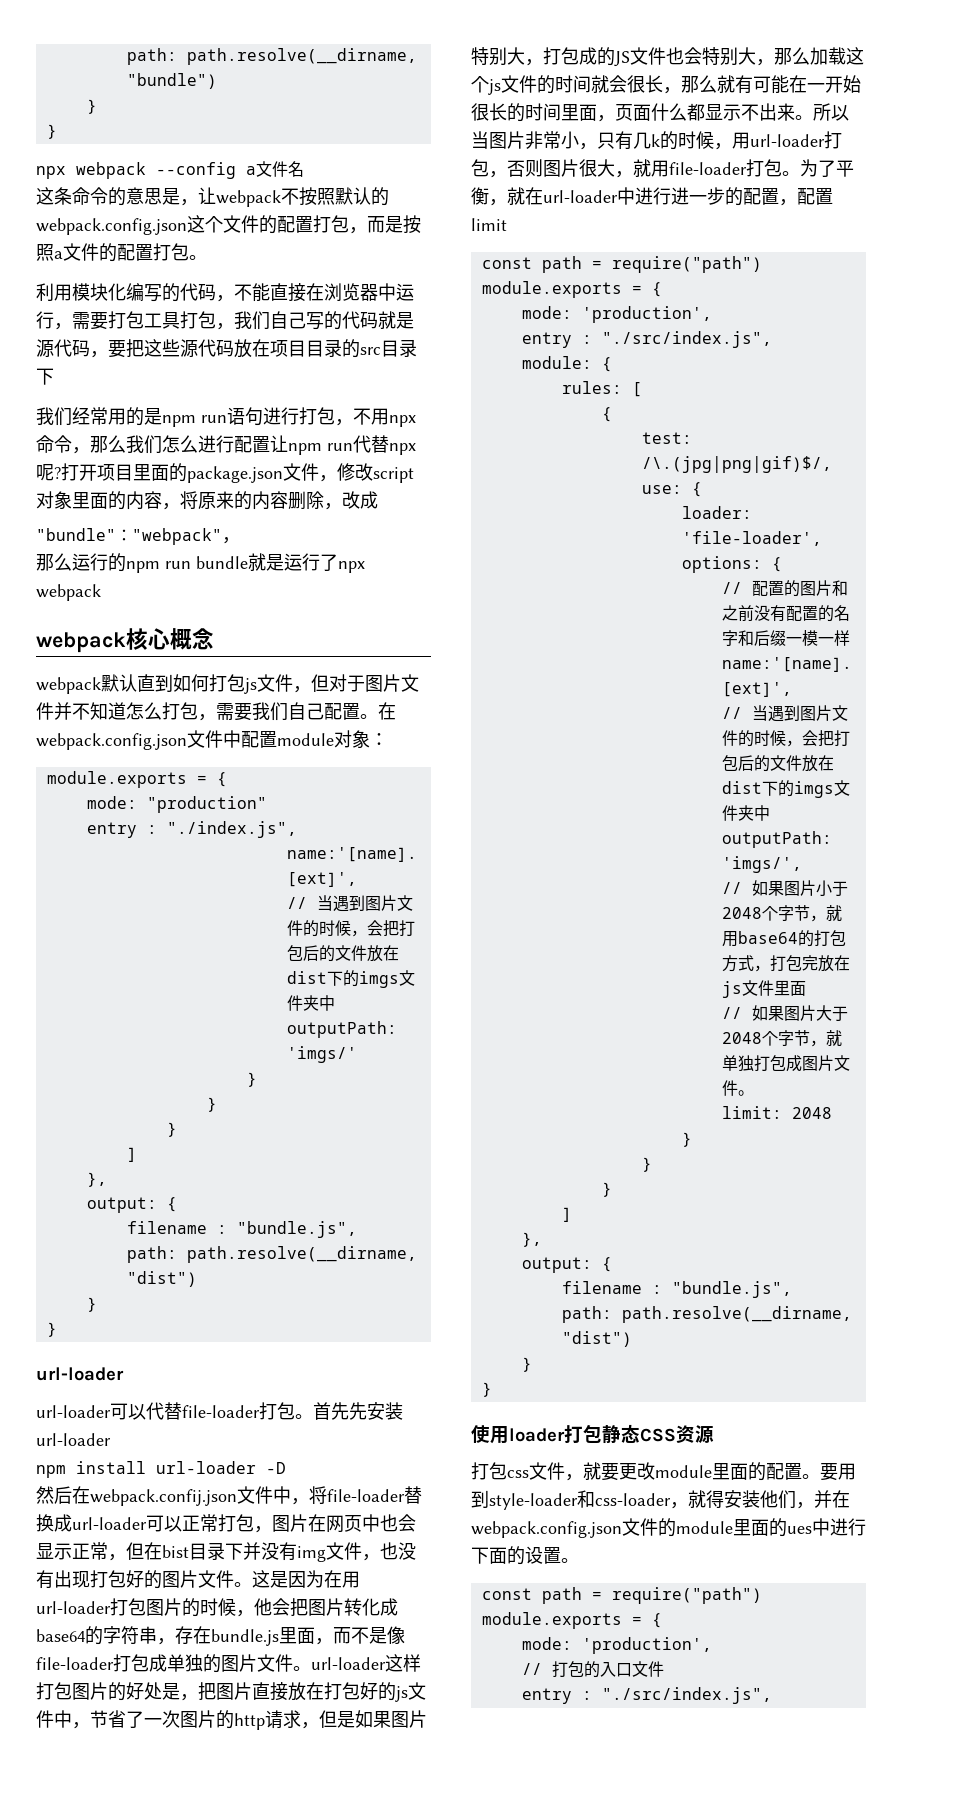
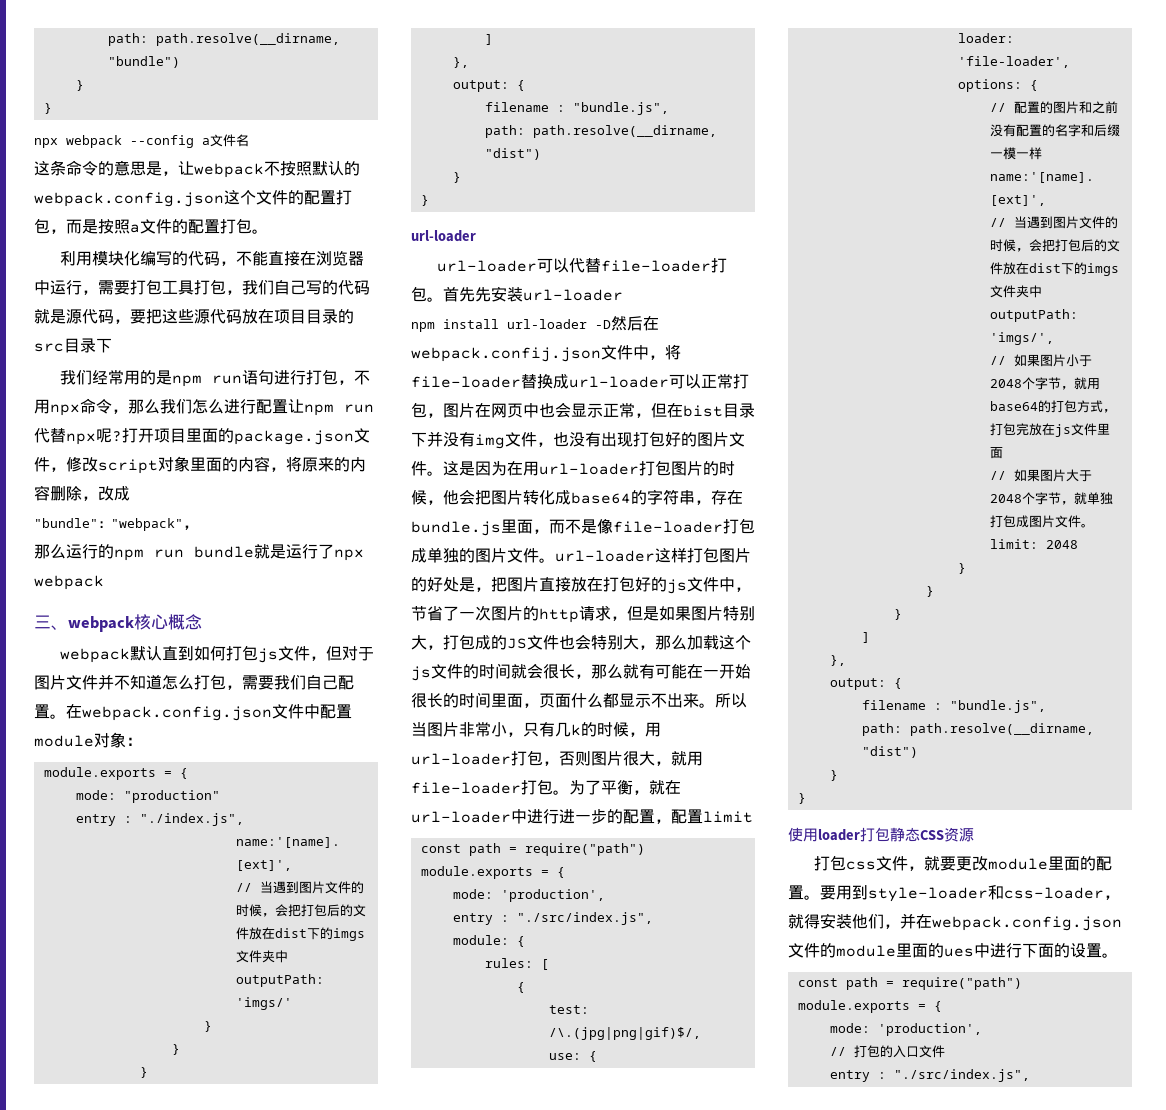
(101, 592) none -> [34,615,68,630] 三、
(286, 1468) // -> (611, 324) none

